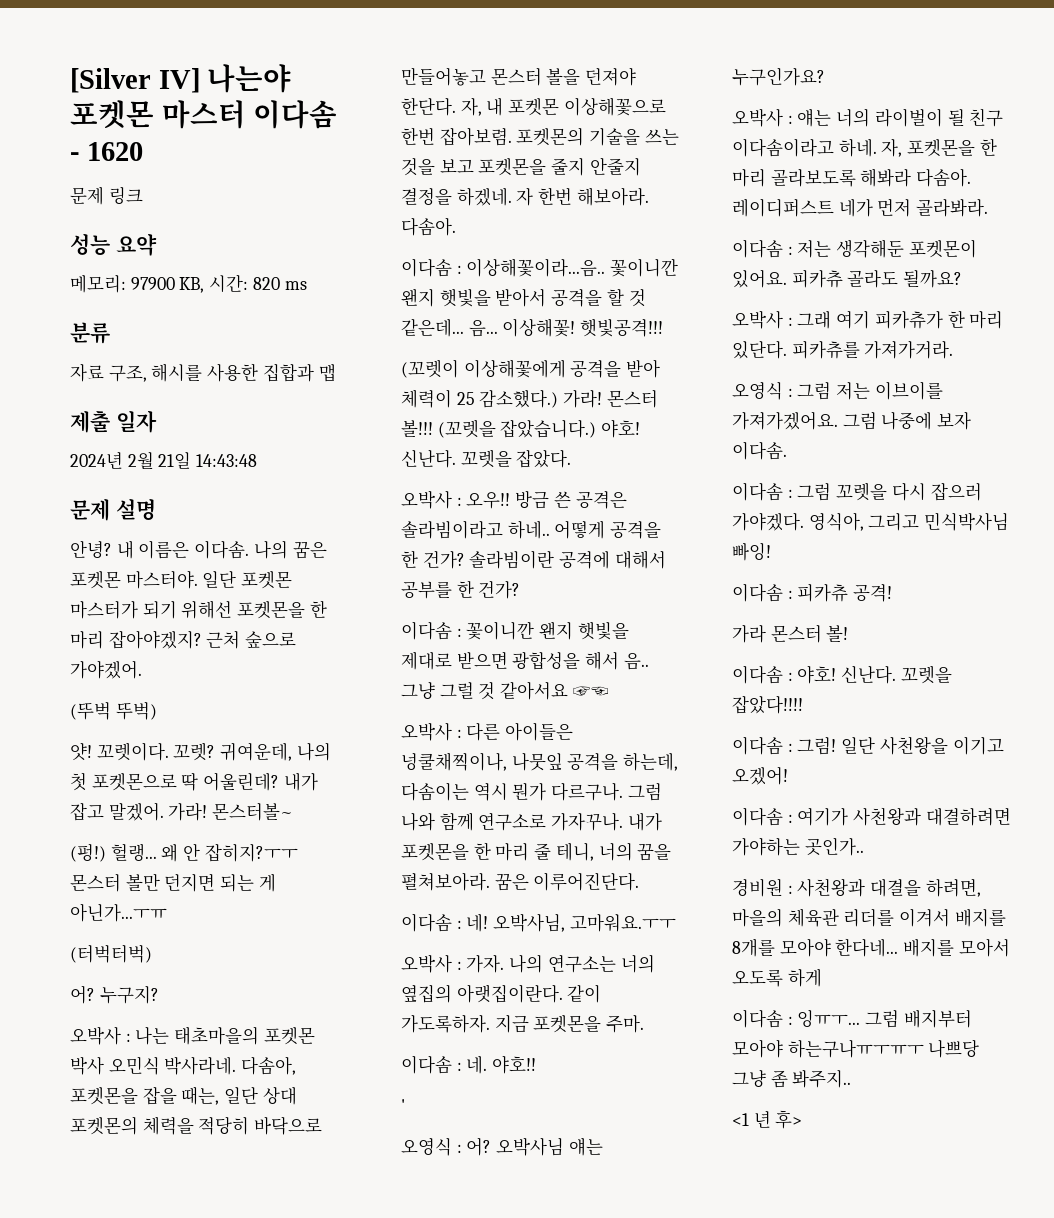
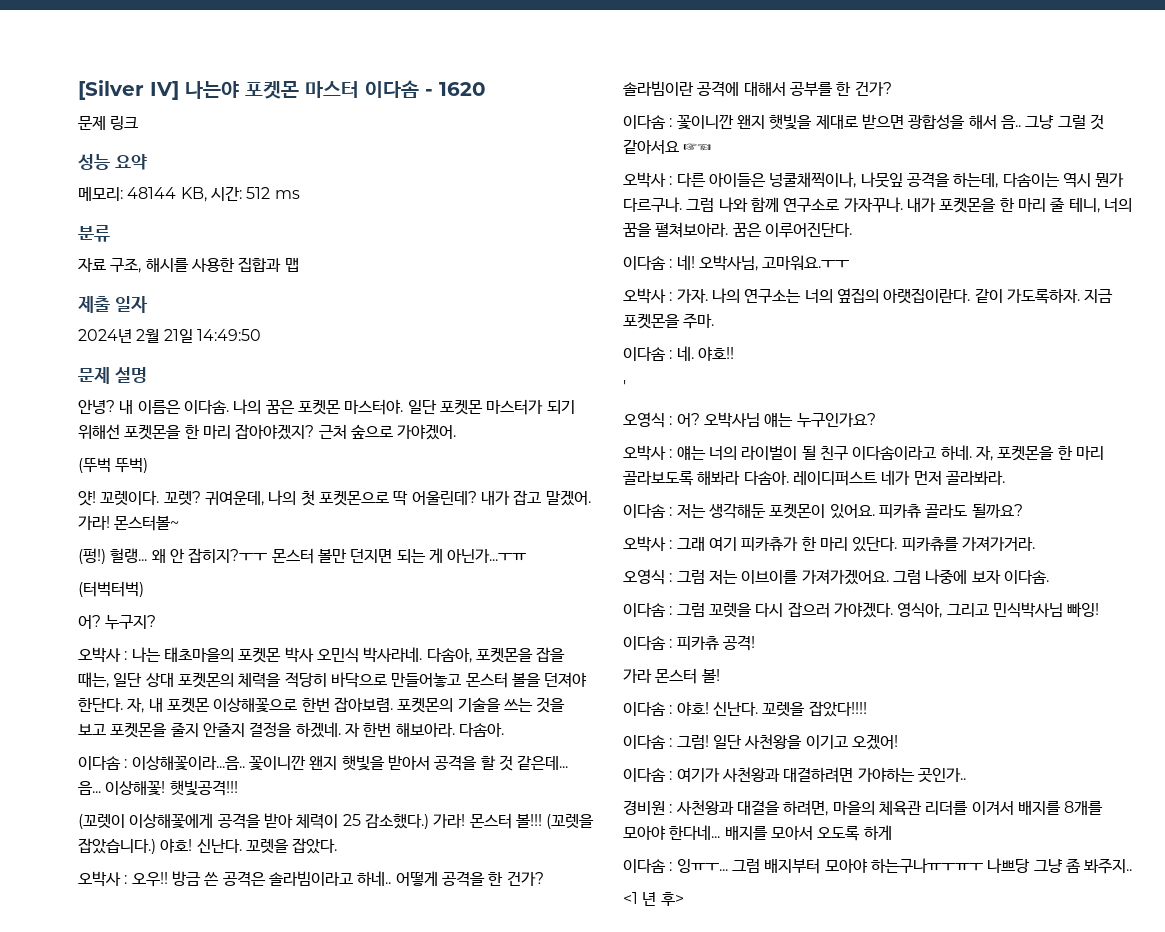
[130,277,175,290] 97900 -> [127,187,177,199] 48144
[252,277,280,290] 820 -> [246,187,271,199] 512
[196,454,258,467] 14:43:48 -> [196,329,261,341] 14:49:50

